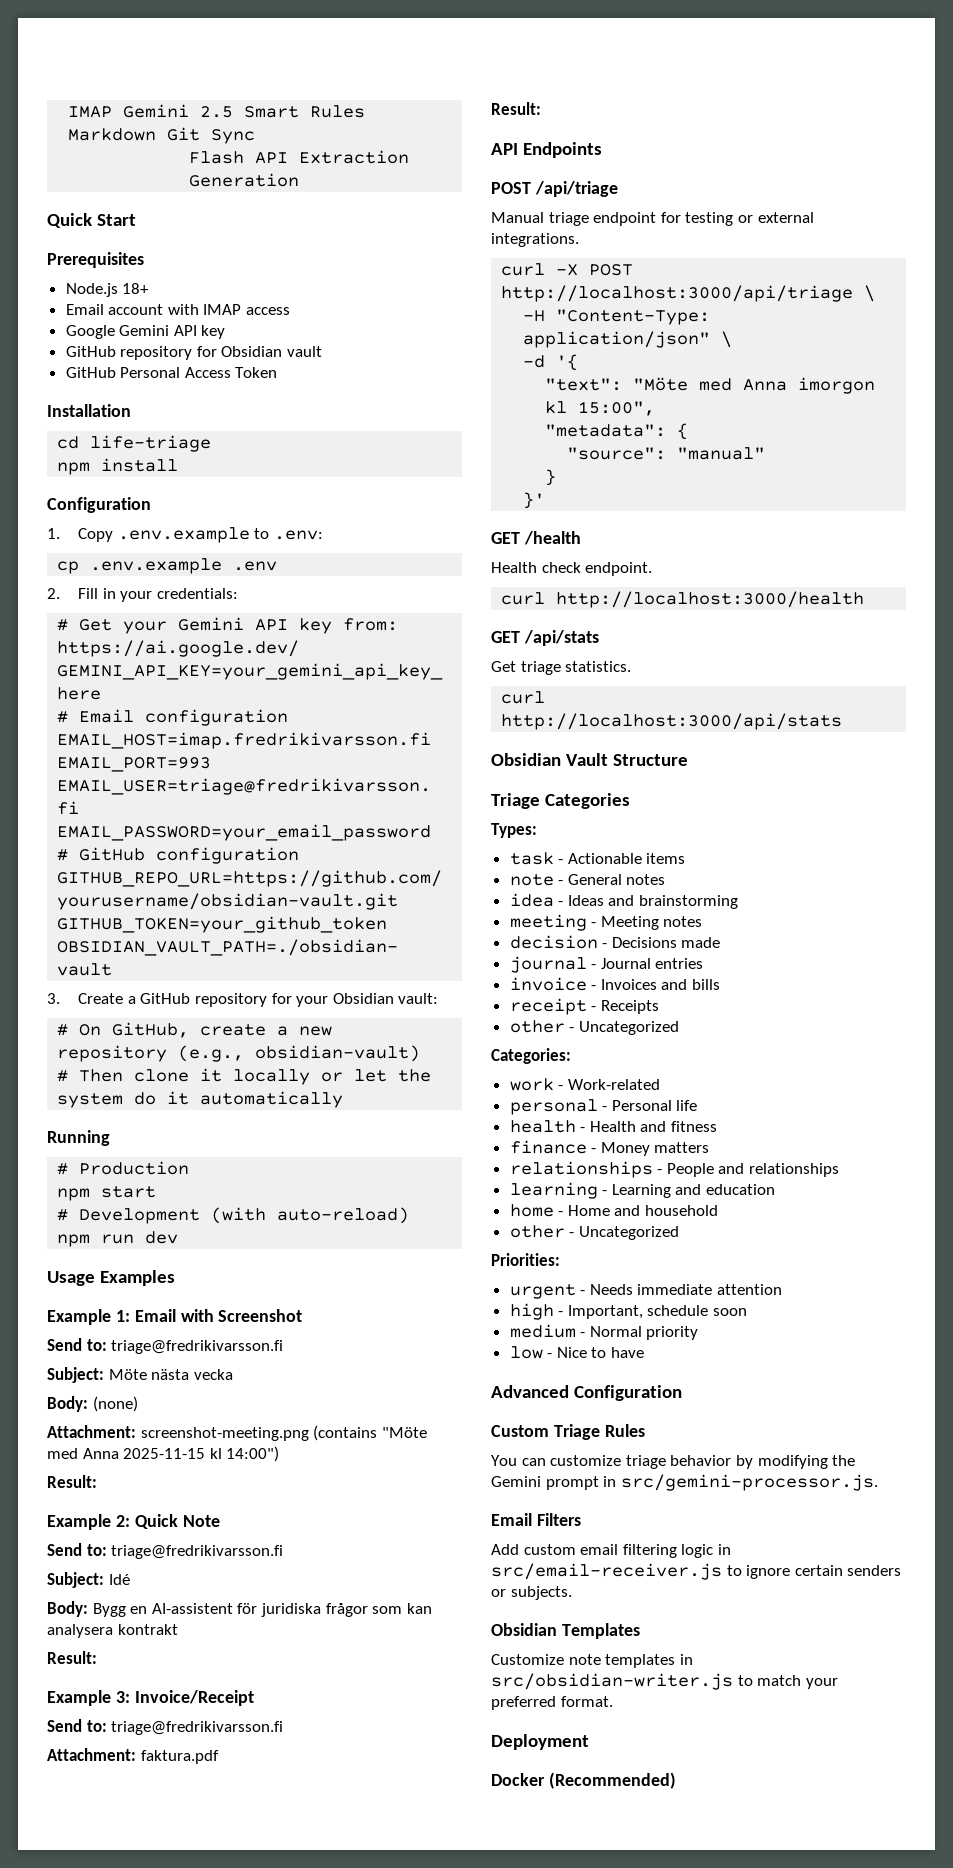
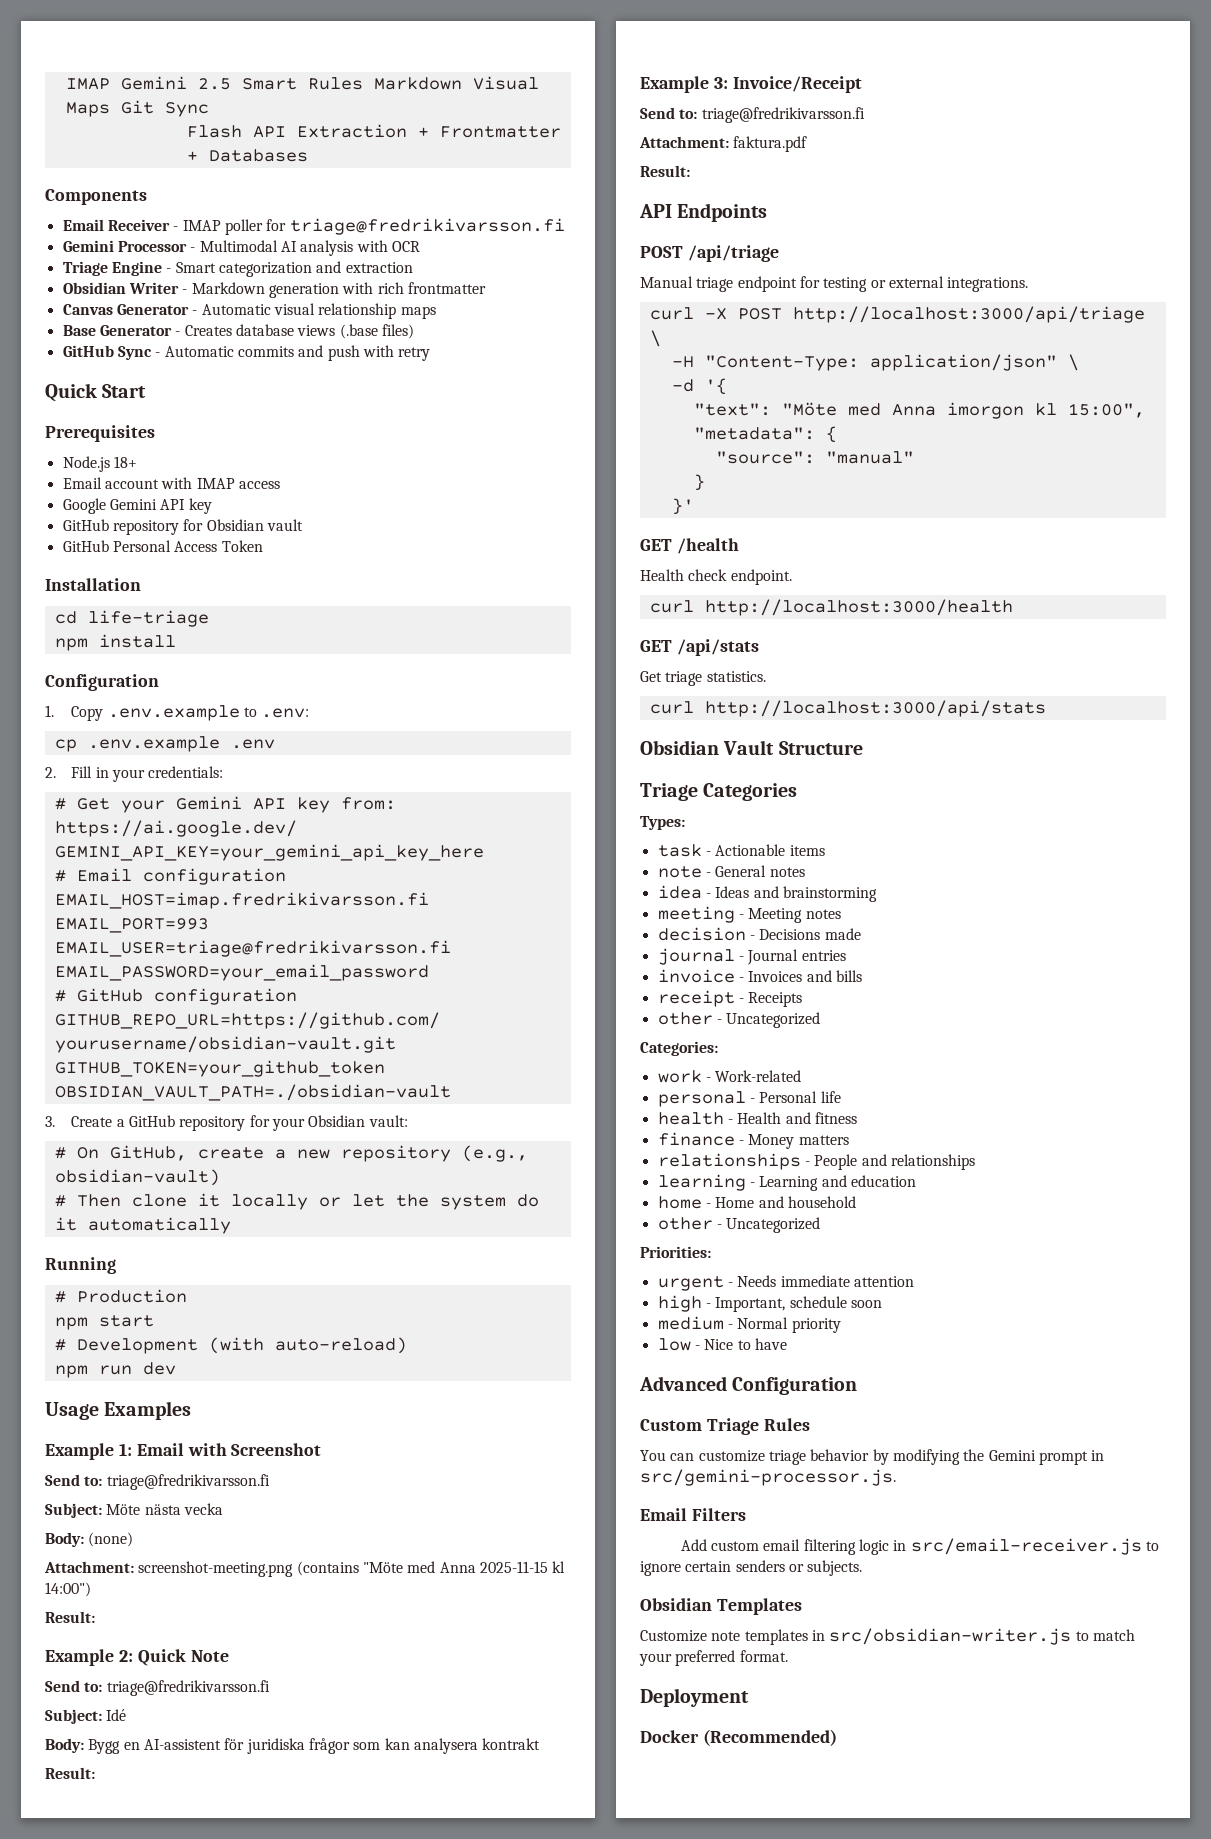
(157, 134) none -> [472,76,539,90] [65,102,110,117] Visual Maps
[189,173,300,187] Generation -> [417,126,561,138] [186,149,308,162] [45,189,147,205] [62,218,565,235] [62,240,420,256] [62,261,413,277] [62,282,486,298] [62,303,436,319] [62,324,414,339] [62,345,431,361] + Frontmatter + Databases // Components // Email Receiver - IMAP poller for triage@fredrikivarsson.fi // Gemini Processor - Multimodal AI analysis with OCR // Triage Engine - Smart categorization and extraction // Obsidian Writer - Markdown generation with rich frontmatter // Canvas Generator - Automatic visual relationship maps // Base Generator - Creates database views (.base files) // GitHub Sync - Automatic commits and push with retry

